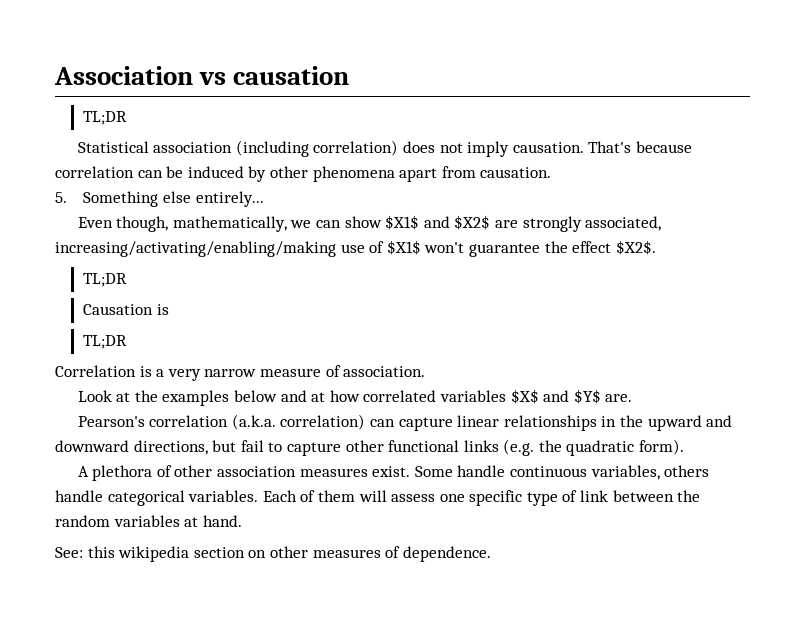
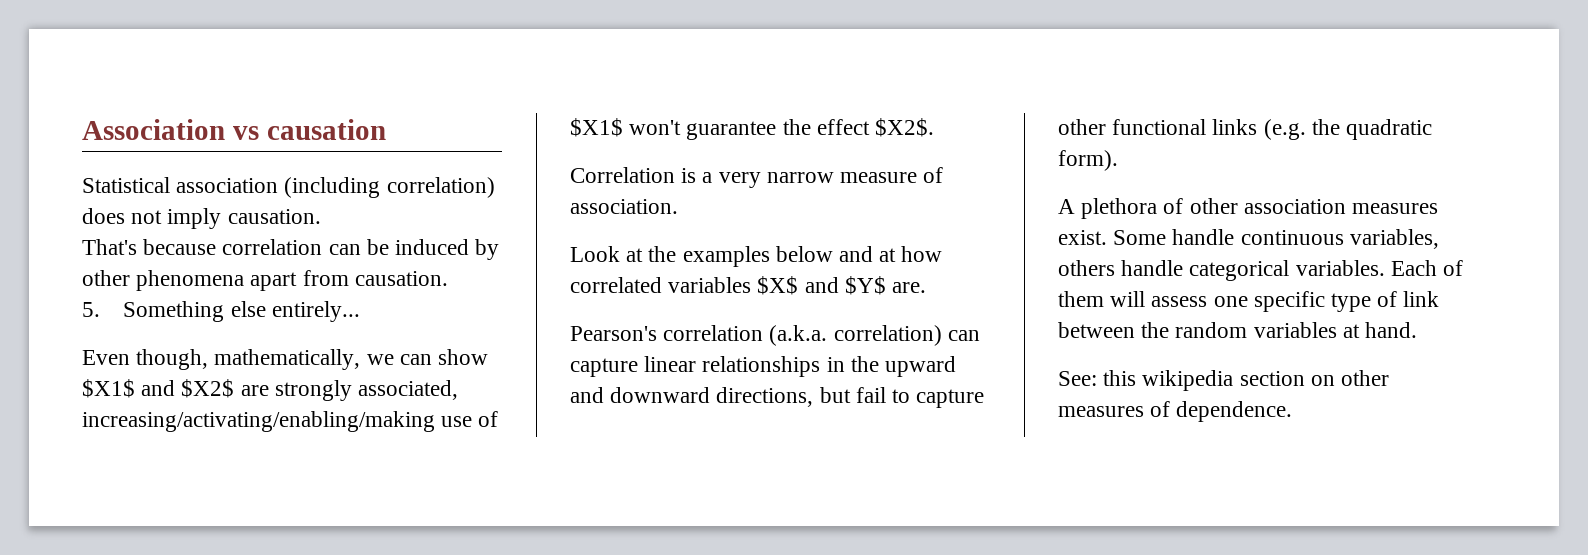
[83,111,128,125] // TL;DR -> (386, 129) none
(584, 147) none -> (321, 216) //
[83,273,128,287] [83,304,169,315] [83,335,128,349] // TL;DR // Causation is // TL;DR -> (935, 127) none

